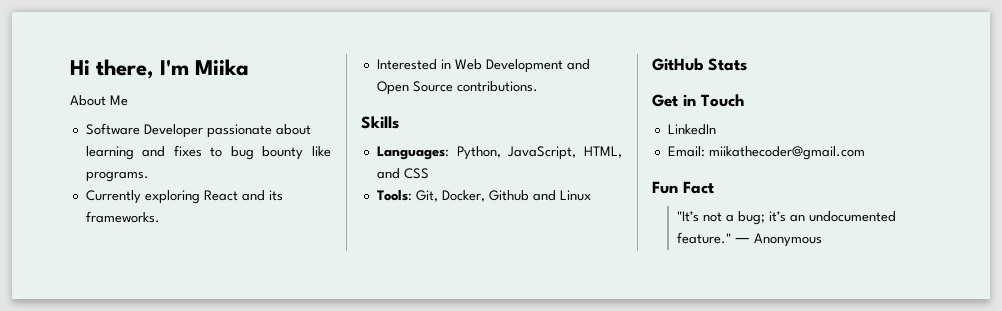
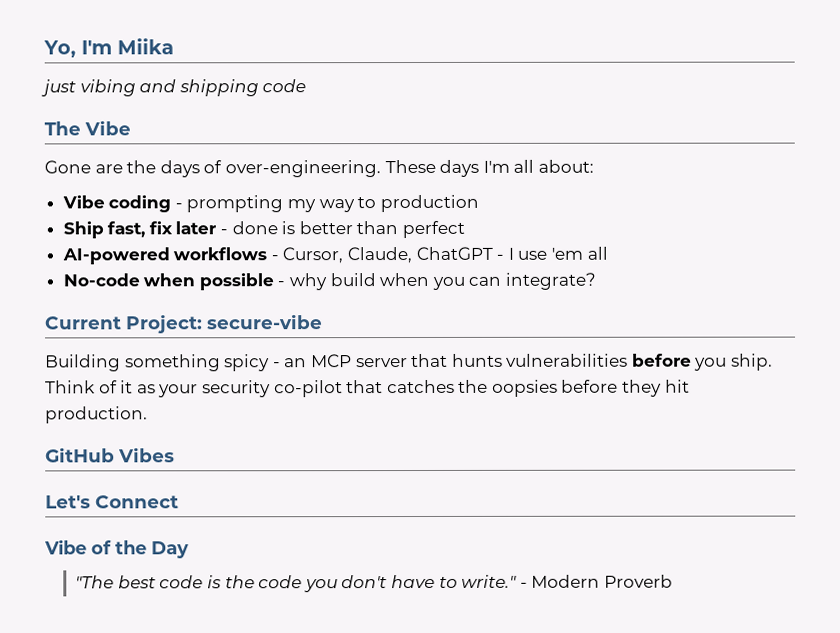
[70,59,155,79] Hi there, -> [43,40,76,58] Yo,
[70,95,128,106] [85,123,311,138] [85,145,331,160] [85,171,149,182] [85,190,283,204] [85,211,160,223] [376,59,590,73] [376,81,538,95] [361,116,399,129] [376,146,622,160] [376,168,429,179] [376,190,591,202] [652,58,747,71] [652,94,744,107] [667,124,716,135] [667,146,865,160] [652,181,714,194] [676,211,896,225] [676,232,822,247] About Me // Software Developer passionate about learning and fixes to bug bounty like programs. // Currently exploring React and its frameworks. // Interested in Web Development and Open Source contributions. // Skills // Languages: Python, JavaScript, HTML, and CSS // Tools: Git, Docker, Github and Linux // GitHub Stats // Get in Touch // LinkedIn // Email: miikathecoder@gmail.com // Fun Fact // "It’s not a bug; it’s an undocumented feature." ― Anonymous -> [41,79,307,97] [44,120,131,136] [44,159,594,178] [61,194,479,213] [62,220,466,239] [61,246,608,265] [62,272,597,291] [44,314,323,334] [45,353,774,372] [45,379,690,398] [45,406,148,424] [45,447,175,463] [45,495,179,509] [44,539,189,559] [75,574,673,593] just vibing and shipping code // The Vibe // Gone are the days of over-engineering. These days I'm all about: // Vibe coding - prompting my way to production // Ship fast, fix later - done is better than perfect // AI-powered workflows - Cursor, Claude, ChatGPT - I use 'em all // No-code when possible - why build when you can integrate? // Current Project: secure-vibe // Building something spicy - an MCP server that hunts vulnerabilities before you ship. Think of it as your security co-pilot that catches the oopsies before they hit production. // GitHub Vibes // Let's Connect // Vibe of the Day // "The best code is the code you don't have to write." - Modern Proverb

